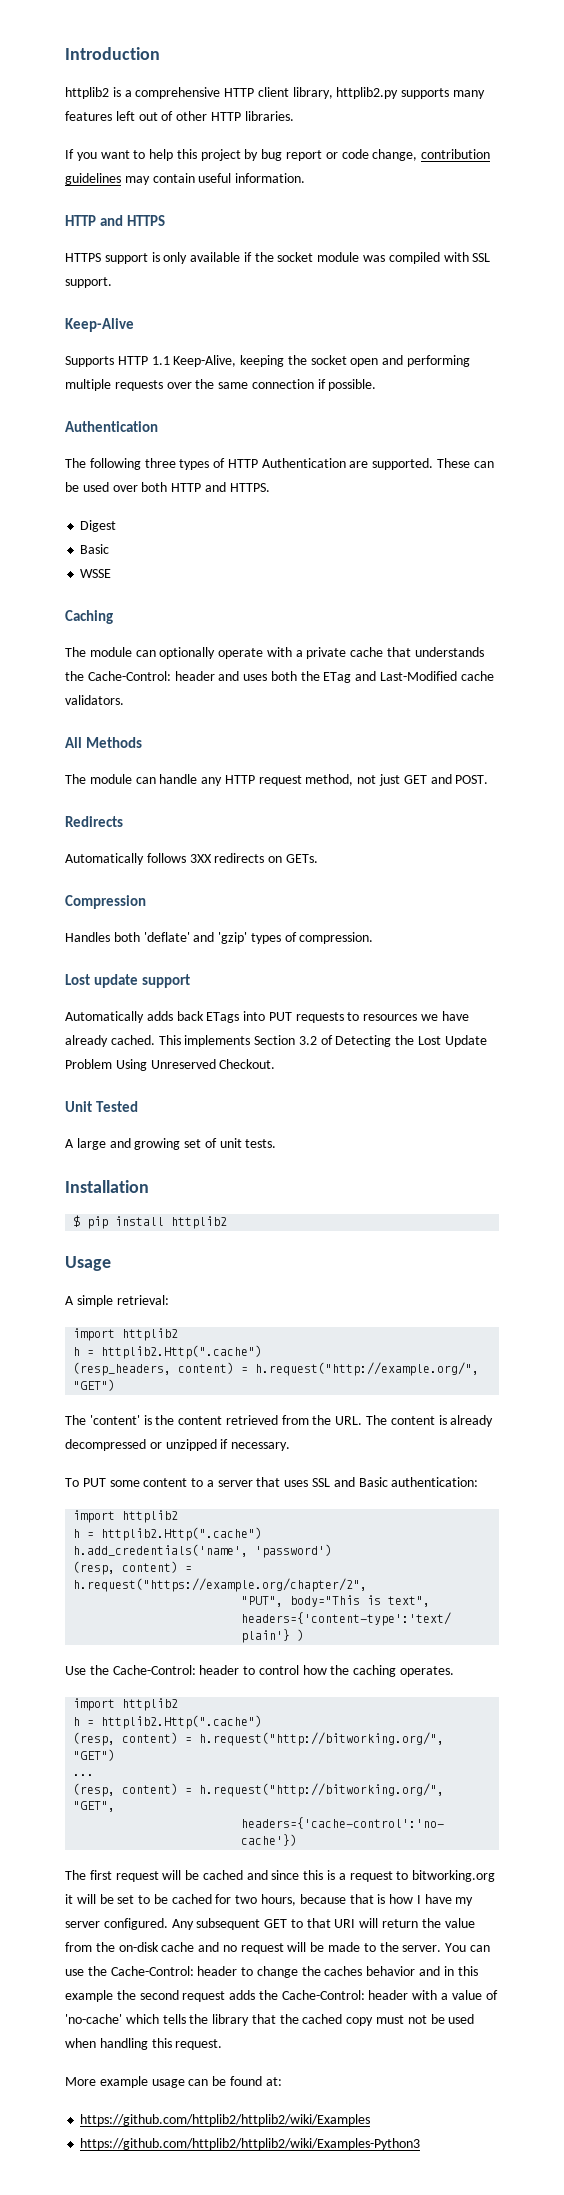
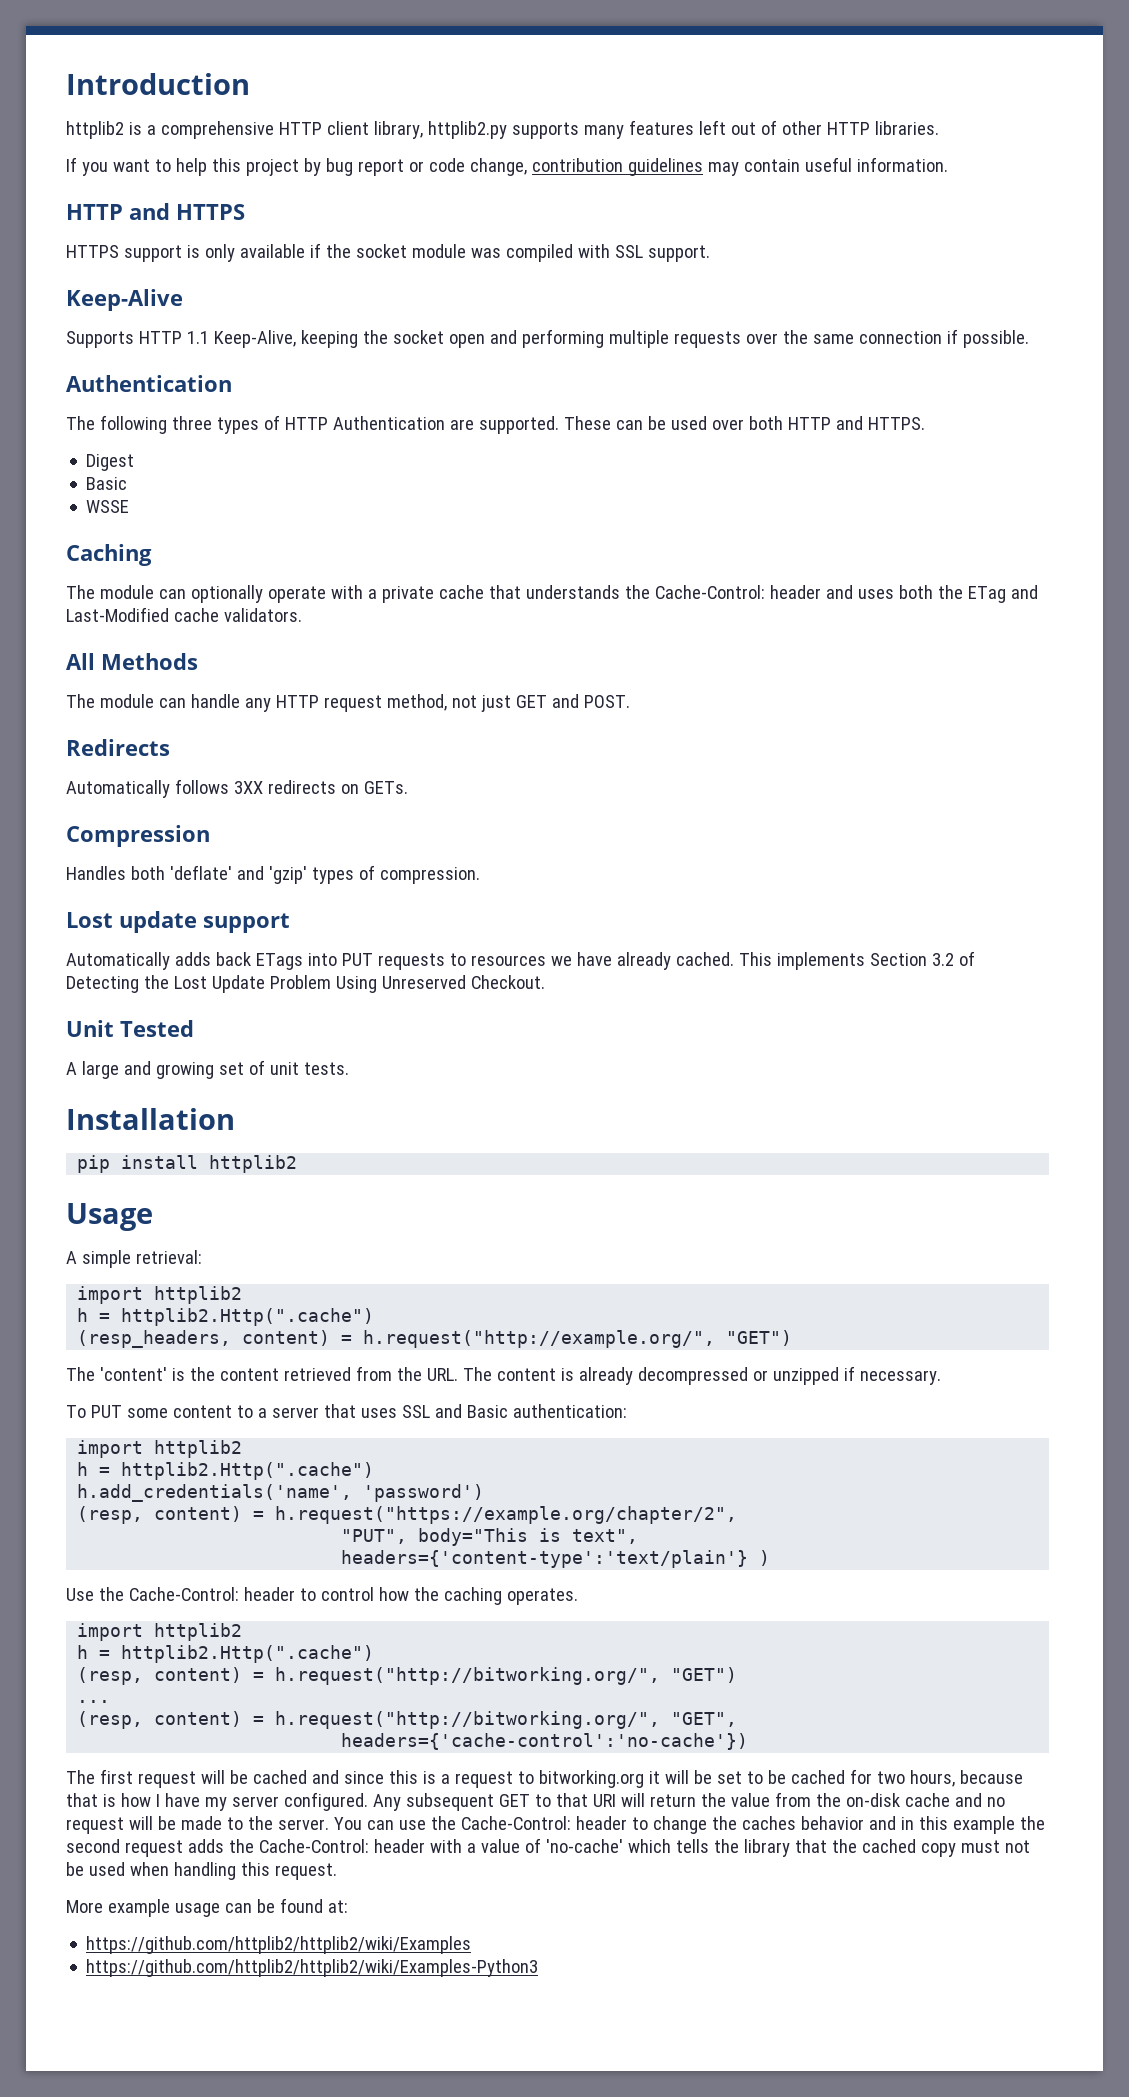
[73,1215,81,1227] $ -> (235, 1119) none

